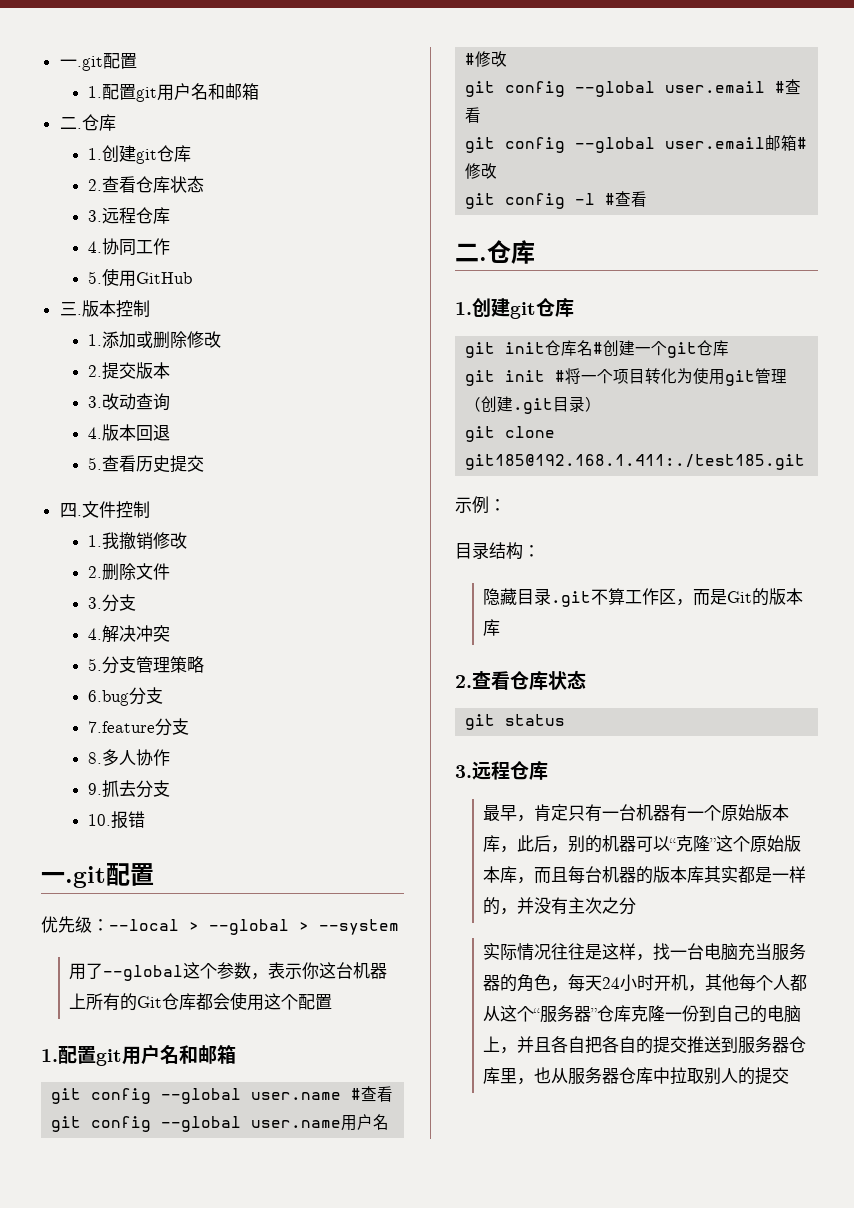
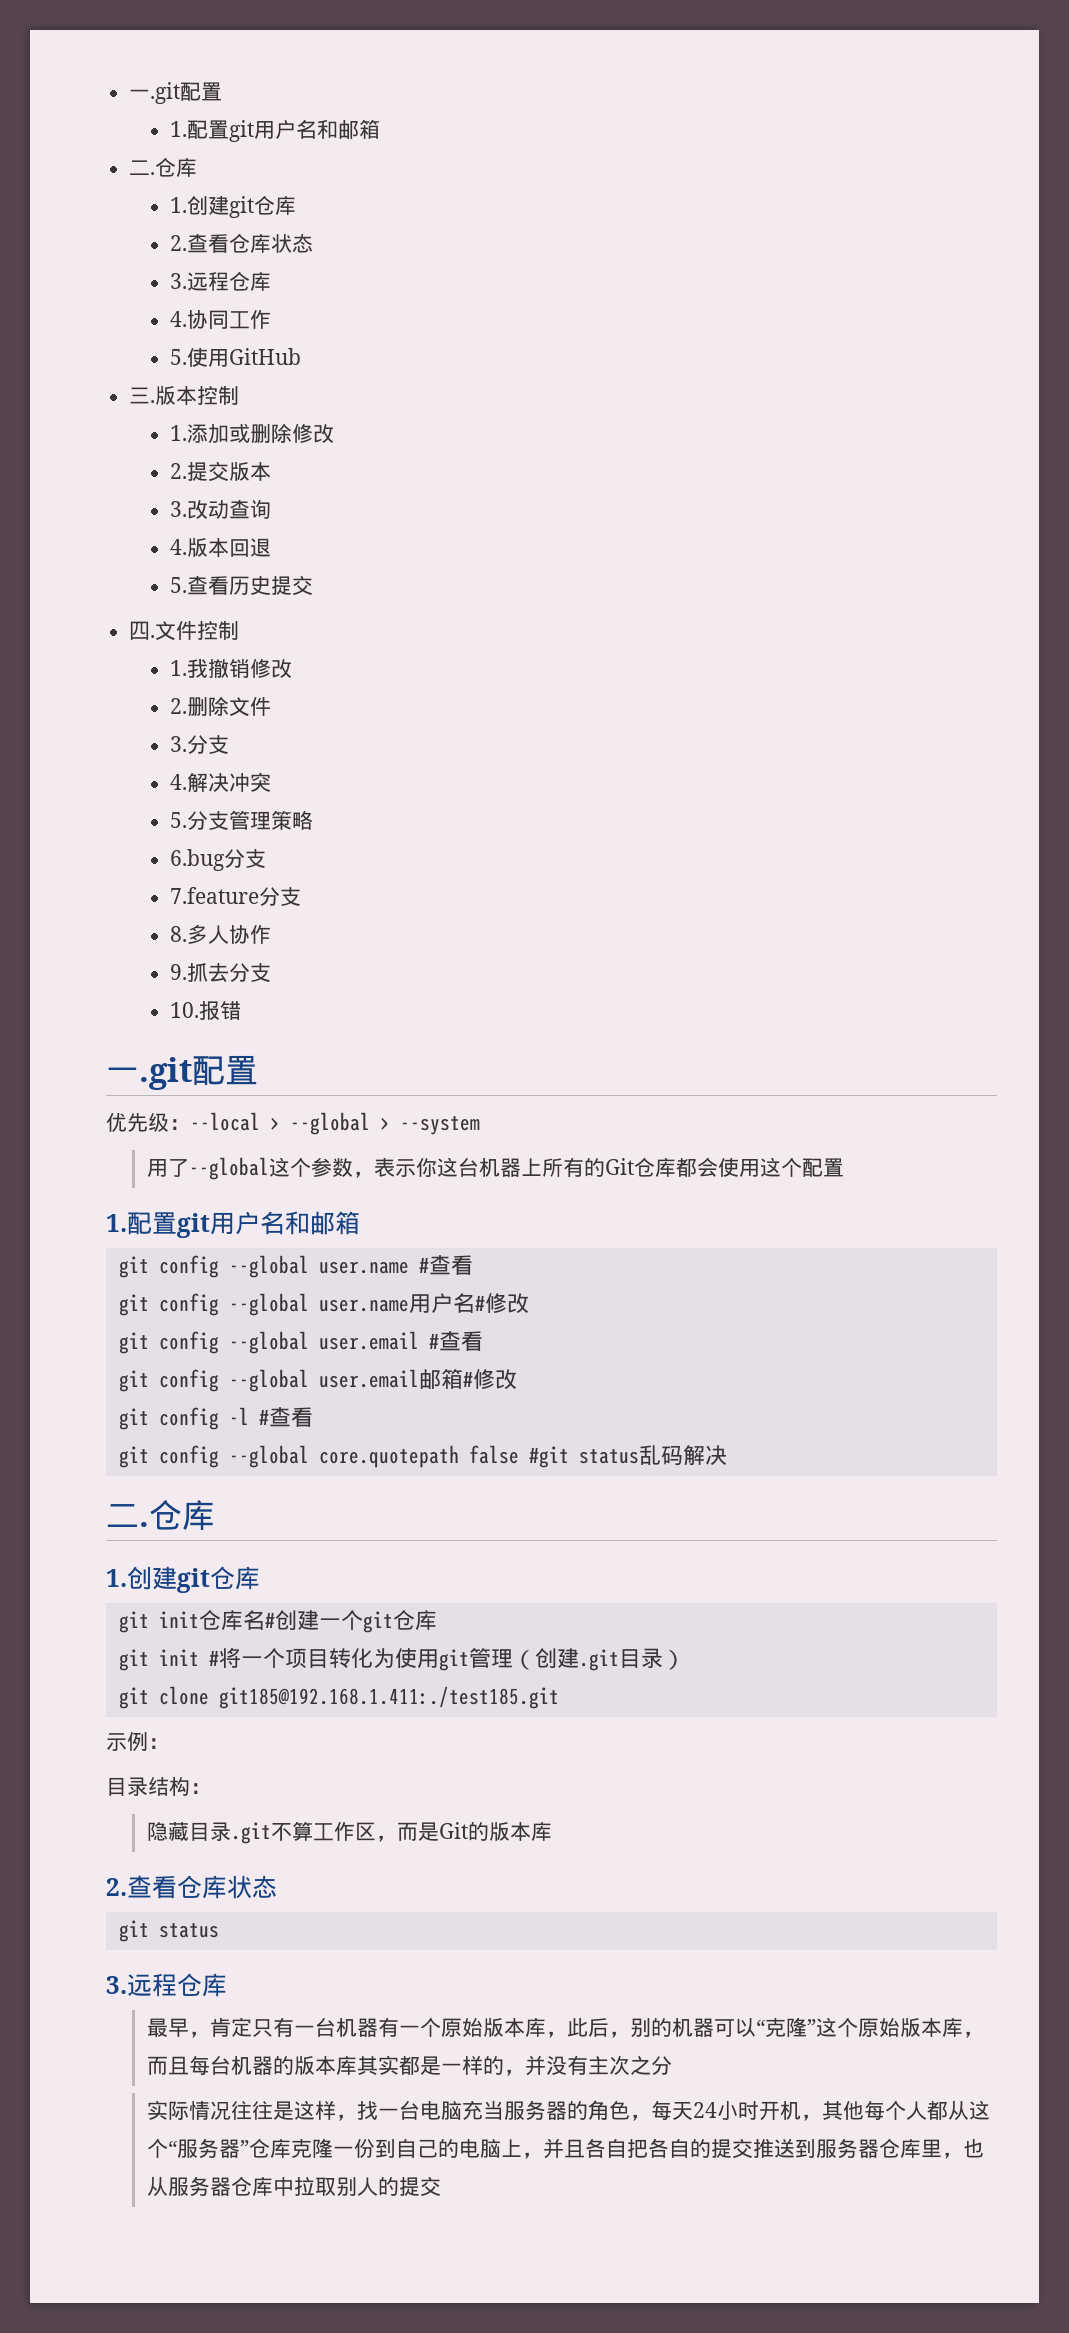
(648, 199) none -> [118,1445,727,1468] // git config --global core.quotepath false #git status乱码解决

